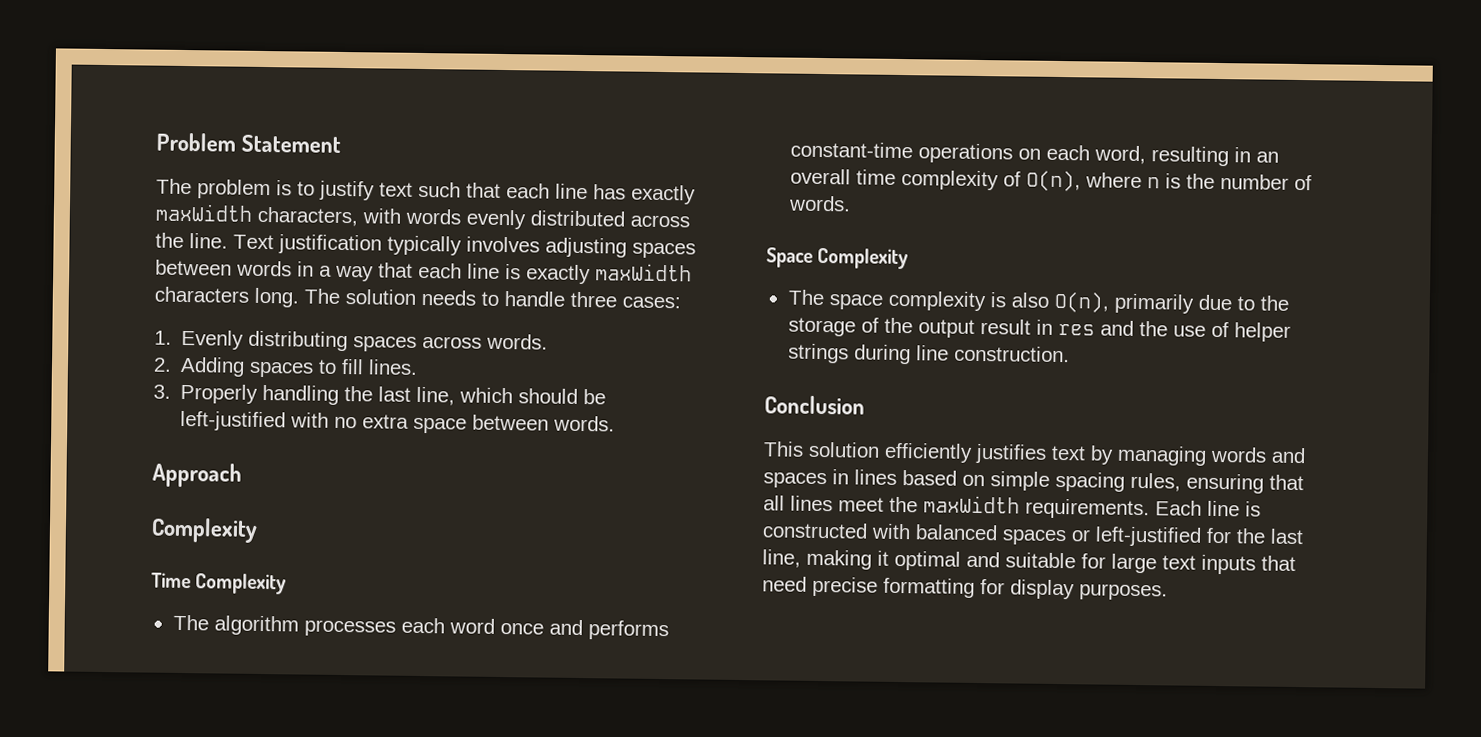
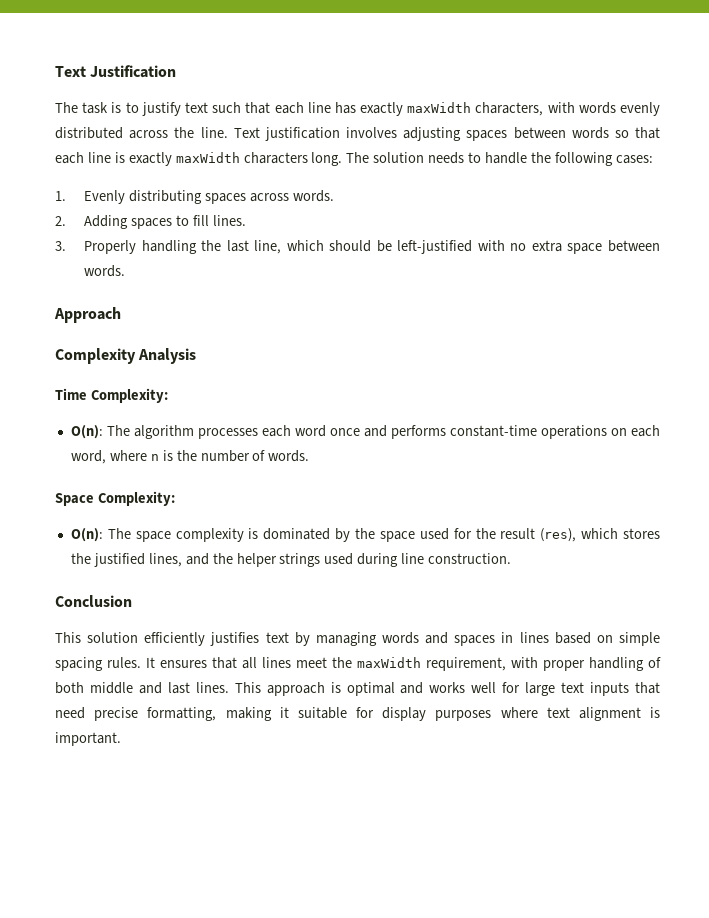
[156,132,342,153] [156,178,271,200] Problem Statement // The problem -> [55,65,177,78] [55,102,109,114] Text Justification // The task
[387,235,462,256] typically -> (340, 134) none
[297,261,374,282] in a way -> [614,130,629,138] so
[570,291,617,308] three -> [530,152,613,166] the following
(258, 530) none -> [138,348,197,364] Analysis
[195,573,288,595] Complexity // -> [90,388,168,403] [70,425,103,439] Complexity: // O(n):
[1150,146,1279,167] [789,168,1081,192] resulting in an overall time complexity of O(n), -> (106, 457) none
[817,247,910,270] Complexity // -> [97,491,175,506] [70,528,103,542] Complexity: // O(n):
[1010,291,1289,314] [787,317,1229,338] also O(n), primarily due to the storage of the output result in res and the use of -> [263,528,660,542] [70,553,233,567] dominated by the space used for the result (res), which stores the justified lines, and the
(849, 353) none -> [324,553,354,565] used
[1130,472,1264,494] rules, ensuring -> [107,657,207,668] rules. It ensures
[1025,498,1261,520] [762,522,1304,547] [762,549,1076,571] requirements. Each line is constructed with balanced spaces or left-justified for the last line, making it optimal and suitable -> [426,657,661,671] [55,682,497,696] requirement, with proper handling of both middle and last lines. This approach is optimal and works well
[883,577,1168,601] formatting for display purposes. -> [147,707,660,721] [55,732,121,746] formatting, making it suitable for display purposes where text alignment is important.

